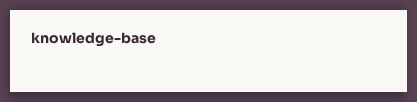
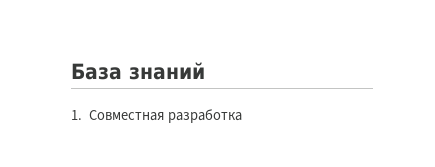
[31,32,156,47] knowledge-base -> [71,62,205,80] [71,109,243,123] База знаний // 1. Совместная разработка

